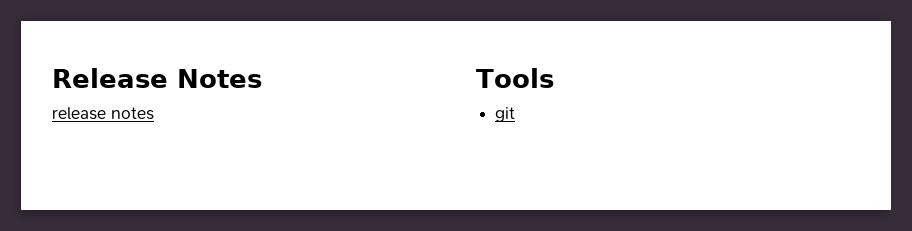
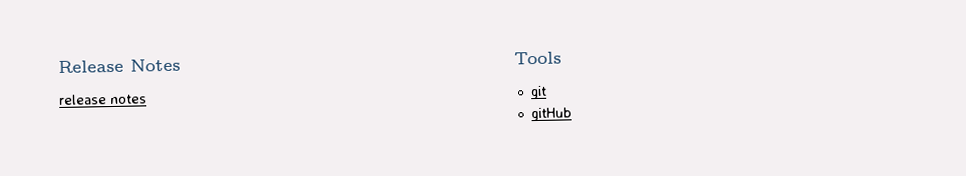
(516, 114) none -> [530,107,572,122] // gitHub

